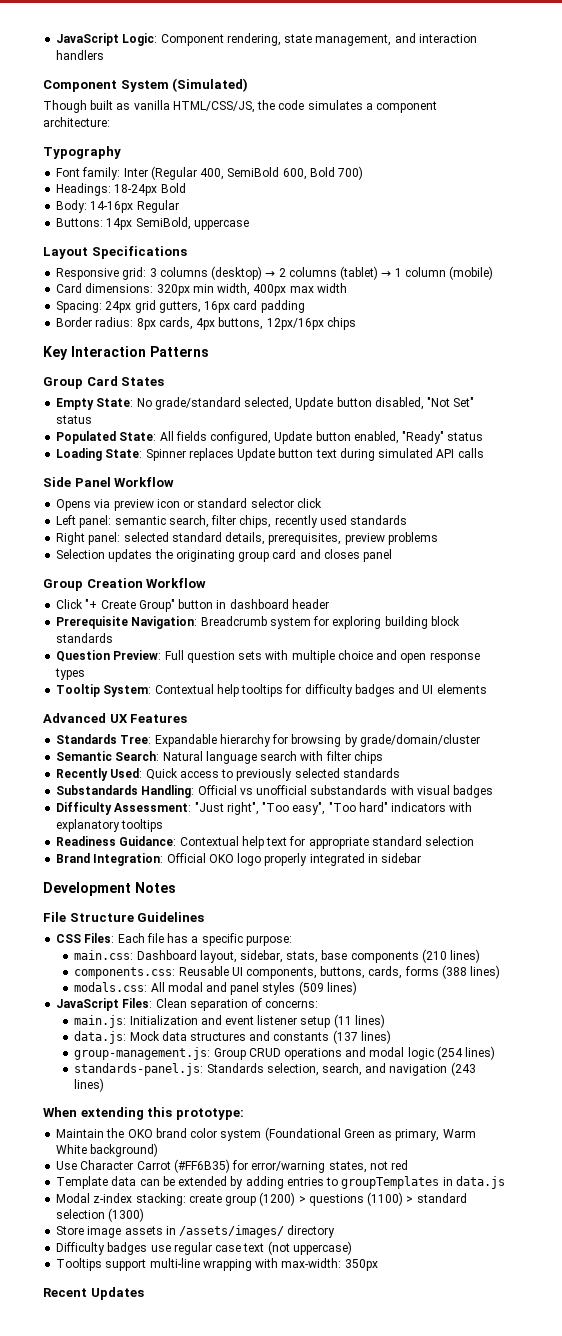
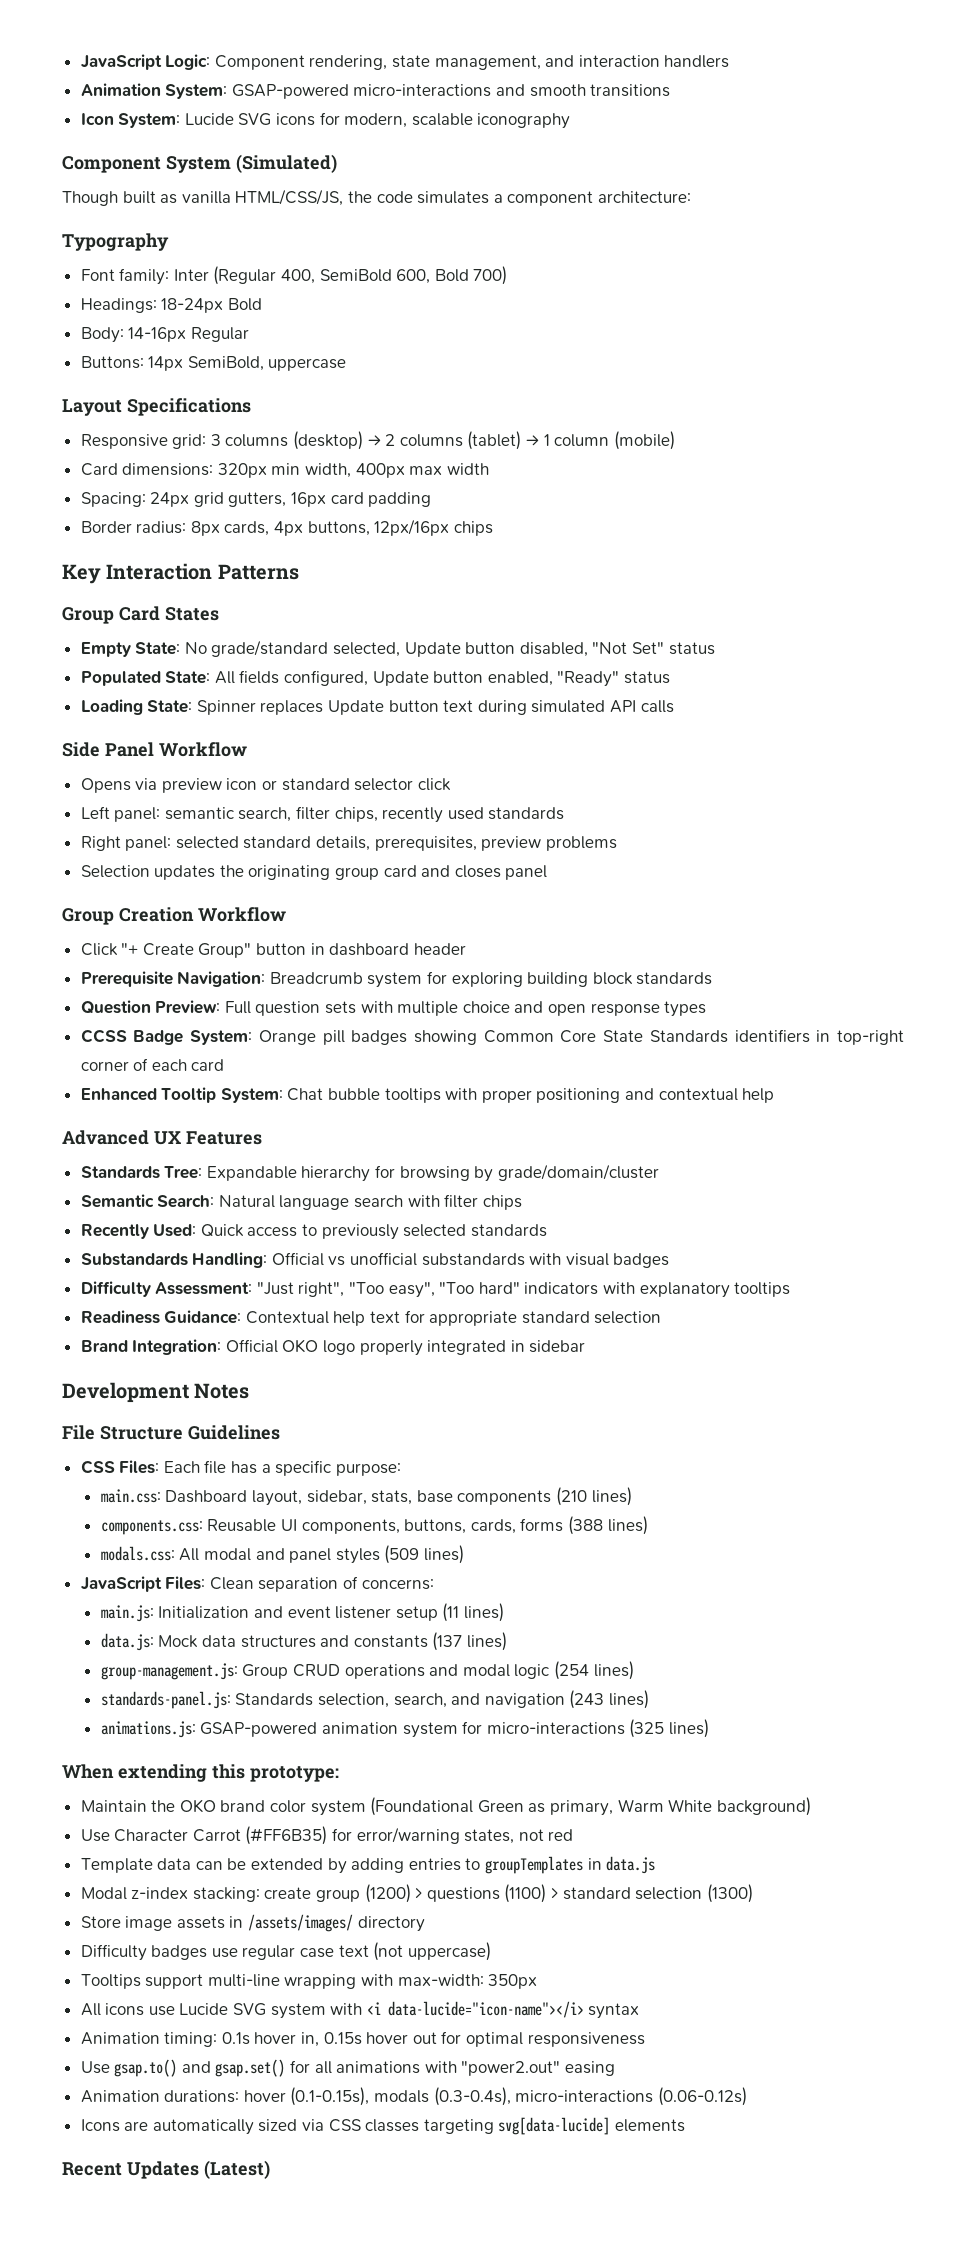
(105, 55) none -> [80,83,671,99] [80,112,571,129] // Animation System: GSAP-powered micro-interactions and smooth transitions // Icon System: Lucide SVG icons for modern, scalable iconography
[56,684,487,697] Tooltip System: Contextual help tooltips for difficulty badges and UI elements -> [80,1029,904,1045] [80,1058,225,1071] [80,1087,775,1103] CCSS Badge System: Orange pill badges showing Common Core State Standards identifiers in top-right corner of each card // Enhanced Tooltip System: Chat bubble tooltips with proper positioning and contextual help
(105, 1085) none -> [100,1719,709,1738] // animations.js: GSAP-powered animation system for micro-interactions (325 lines)
(378, 1265) none -> [80,2001,640,2019] [80,2031,645,2047] [80,2059,616,2077] [80,2087,747,2106] [80,2117,686,2135] // All icons use Lucide SVG system with <i data-lucide="icon-name"></i> syntax // Animation timing: 0.1s hover in, 0.15s hover out for optimal responsiveness // Use gsap.to() and gsap.set() for all animations with "power2.out" easing // Animation durations: hover (0.1-0.15s), modals (0.3-0.4s), micro-interactions (0.06-0.12s) // Icons are automatically sized via CSS classes targeting svg[data-lucide] elements
(144, 1293) none -> [203,2160,270,2179] (Latest)

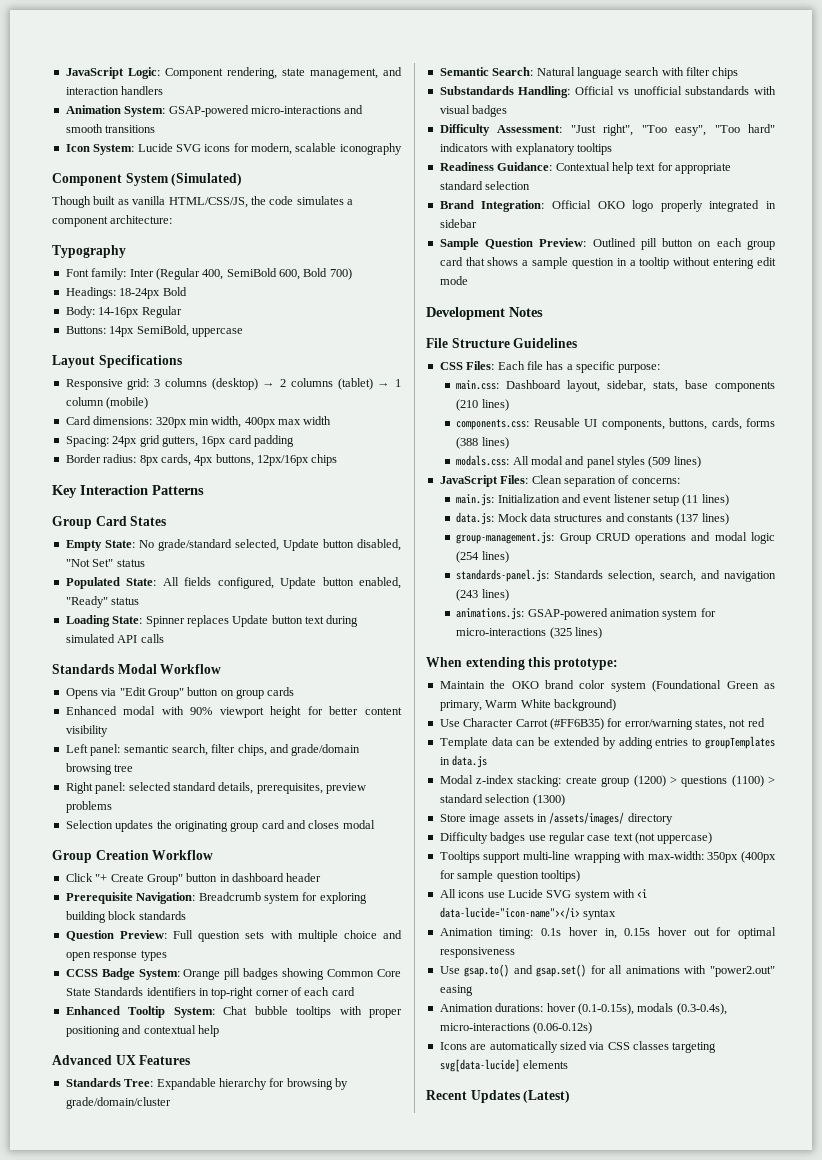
[62,742,154,757] Side Panel -> [52,664,157,674] Standards Modal
[161,778,451,793] preview icon or standard selector click -> [119,687,295,699] [65,706,402,718] [65,725,108,737] "Edit Group" button on group cards // Enhanced modal with 90% viewport height for better content visibility
[382,807,565,823] recently used standards -> [270,744,361,756] [65,763,134,775] and grade/domain browsing tree
[505,865,548,880] panel -> [342,820,375,829] modal
[80,1224,547,1240] // Recently Used: Quick access to previously selected standards -> (739, 73) none
(586, 1346) none -> [439,238,775,250] [439,257,776,269] [439,276,468,285] // Sample Question Preview: Outlined pill button on each group card that shows a sample question in a tooltip without entering edit mode
(538, 1981) none -> [741,851,776,863] [439,870,580,882] (400px for sample question tooltips)

